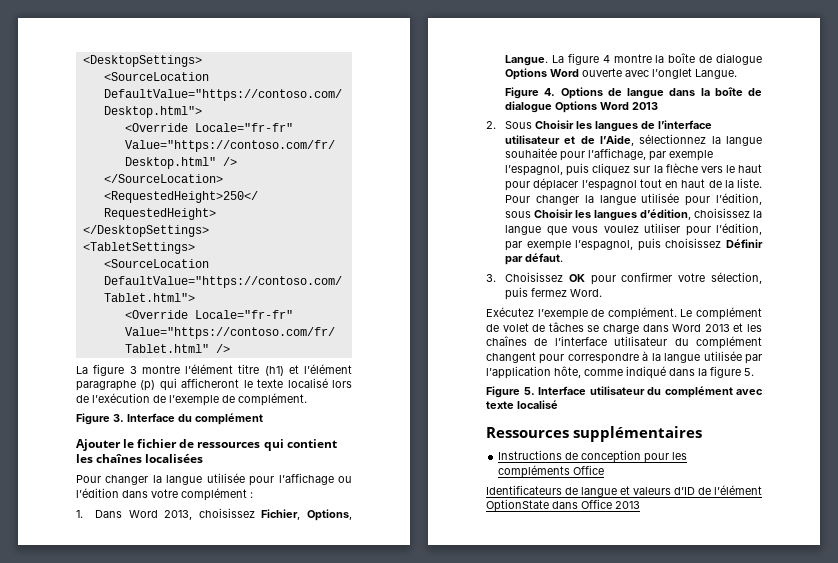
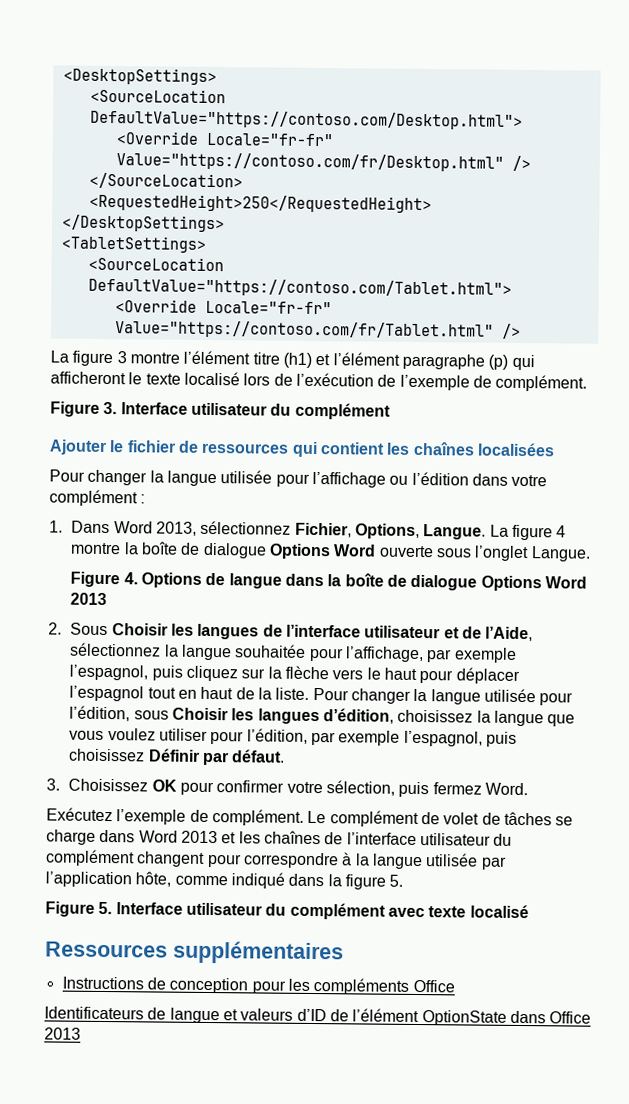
(175, 417) none -> [190,402,267,416] utilisateur
[198,508,255,518] choisissez -> [200,520,292,535] sélectionnez
[624,70,649,77] avec -> [435,548,472,558] sous

